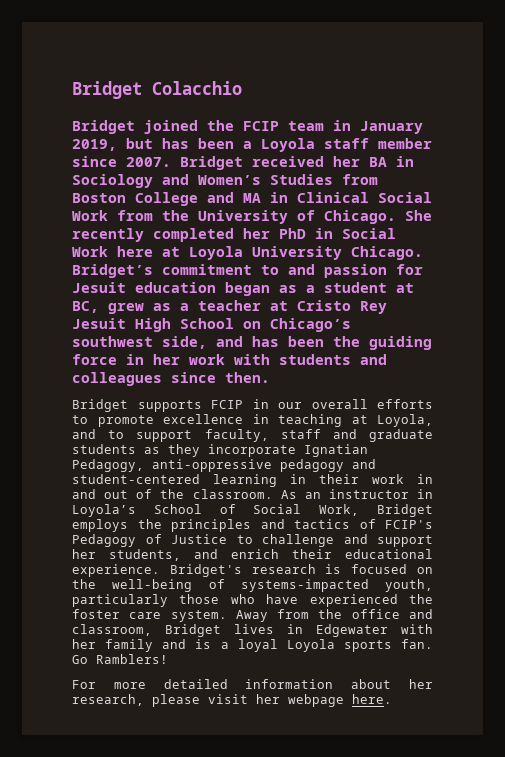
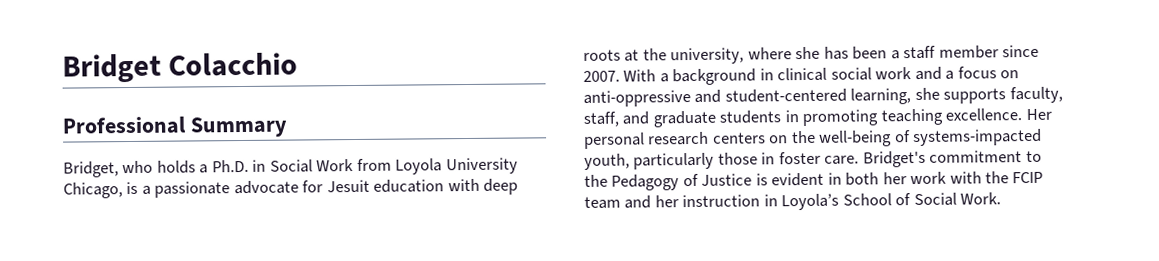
[72,120,423,134] [72,138,153,151] Bridget joined the FCIP team in January 2019, but -> [62,116,288,138] [63,157,518,178] [63,178,519,199] [583,46,821,65] Professional Summary // Bridget, who holds a Ph.D. in Social Work from Loyola University Chicago, is a passionate advocate for Jesuit education with deep roots at the university, where she
[261,138,315,152] Loyola -> (900, 55) none
[180,156,414,170] [72,174,378,188] [72,192,432,206] [72,210,432,224] [72,228,396,242] [72,246,423,260] [72,264,423,278] [72,282,414,296] [72,300,387,314] [72,318,351,332] [72,336,432,350] [72,354,387,365] [72,372,270,386] [72,399,433,412] [72,414,433,427] [72,429,433,442] [72,444,368,457] [72,459,376,472] [72,474,433,487] [72,489,433,499] [72,504,434,517] [72,519,433,532] [72,534,433,547] [72,549,433,561] [72,564,408,577] Bridget received her BA in Sociology and Women’s Studies from Boston College and MA in Clinical Social Work from the University of Chicago. She recently completed her PhD in Social Work here at Loyola University Chicago. Bridget’s commitment to and passion for Jesuit education began as a student at BC, grew as a teacher at Cristo Rey Jesuit High School on Chicago’s southwest side, and has been the guiding force in her work with students and colleagues since then. // Bridget supports FCIP in our overall efforts to promote excellence in teaching at Loyola, and to support faculty, staff and graduate students as they incorporate Ignatian Pedagogy, anti-oppressive pedagogy and student-centered learning in their work in and out of the classroom. As an instructor in Loyola’s School of Social Work, Bridget employs the principles and tactics of FCIP's Pedagogy of Justice to challenge and support her students, and enrich their educational experience. Bridget's research is focused -> [623,66,1020,86] [583,86,1063,107] [583,108,1052,128] [584,131,766,149] With a background in clinical social work and a focus on anti-oppressive and student-centered learning, she supports faculty, staff, and graduate students in promoting teaching excellence. Her personal research centers
[230,594,433,607] [72,609,433,622] [72,624,433,637] [72,639,433,652] [72,654,168,664] [72,679,433,689] [72,694,392,707] who have experienced the foster care system. Away from the office and classroom, Bridget lives in Edgewater with her family and is a loyal Loyola sports fan. Go Ramblers! // For more detailed information about her research, please visit her webpage here. -> [761,150,1042,168] [584,171,1044,191] [584,192,1002,211] in foster care. Bridget's commitment to the Pedagogy of Justice is evident in both her work with the FCIP team and her instruction in Loyola’s School of Social Work.

